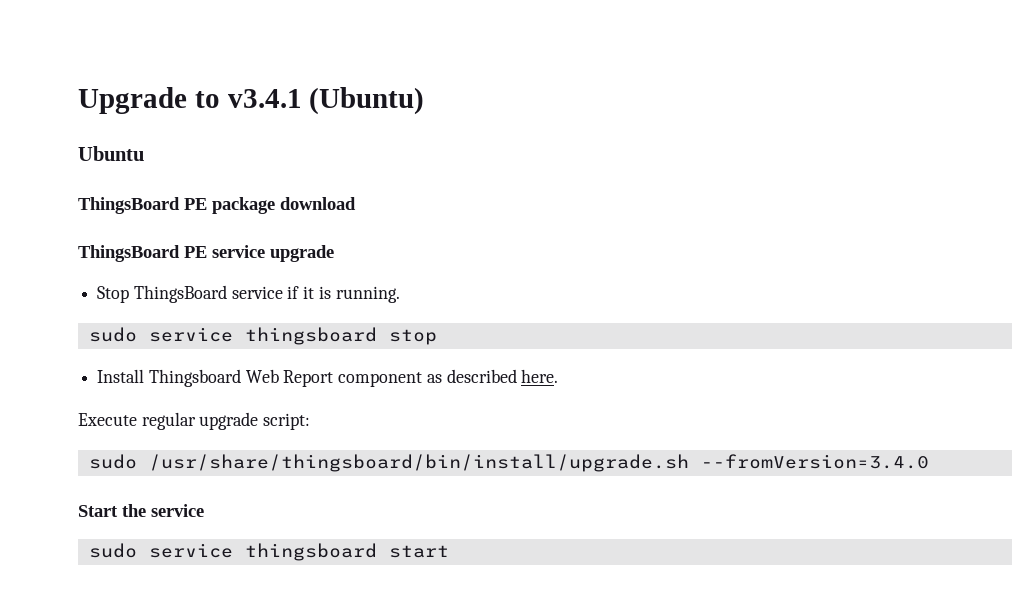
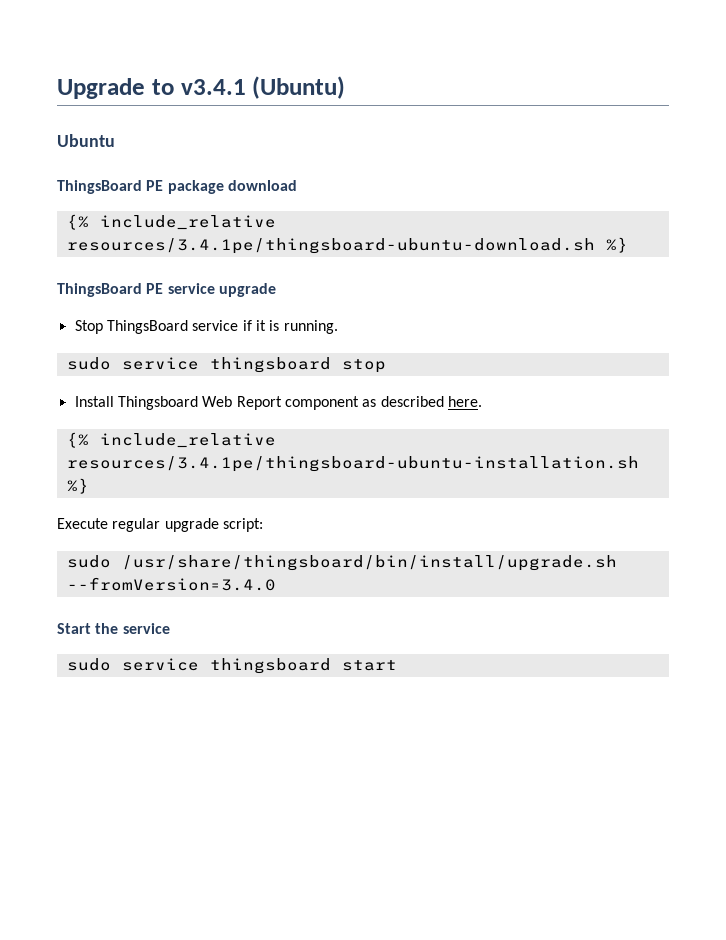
(356, 203) none -> [66,214,276,230] [66,237,628,254] // {% include_relative resources/3.4.1pe/thingsboard-ubuntu-download.sh %}
(559, 376) none -> [66,432,276,448] [66,456,639,472] [66,478,89,494] // {% include_relative resources/3.4.1pe/thingsboard-ubuntu-installation.sh %}

